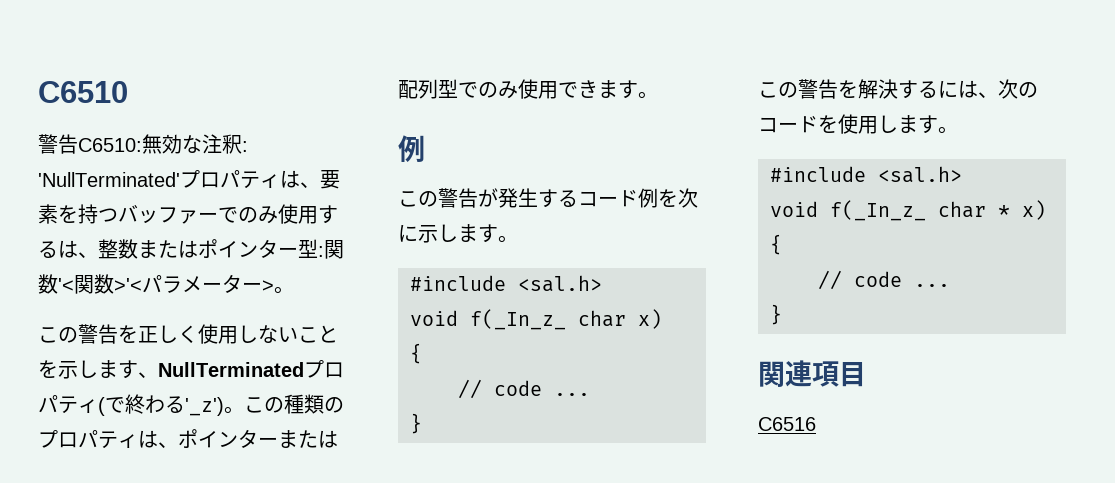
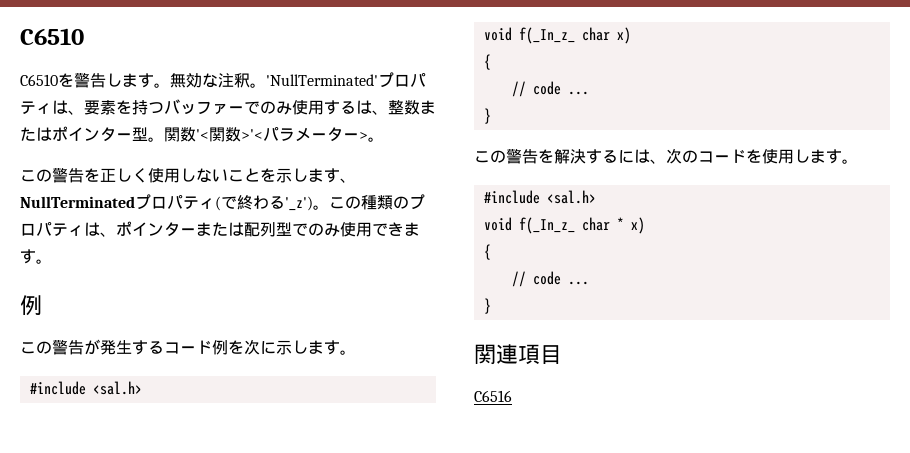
[38,134,142,154] 警告C6510: -> [20,73,170,88] C6510を警告します。
[242,141,248,152] : -> [250,83,266,88] 。
[318,246,324,257] : -> [148,137,164,142] 。

